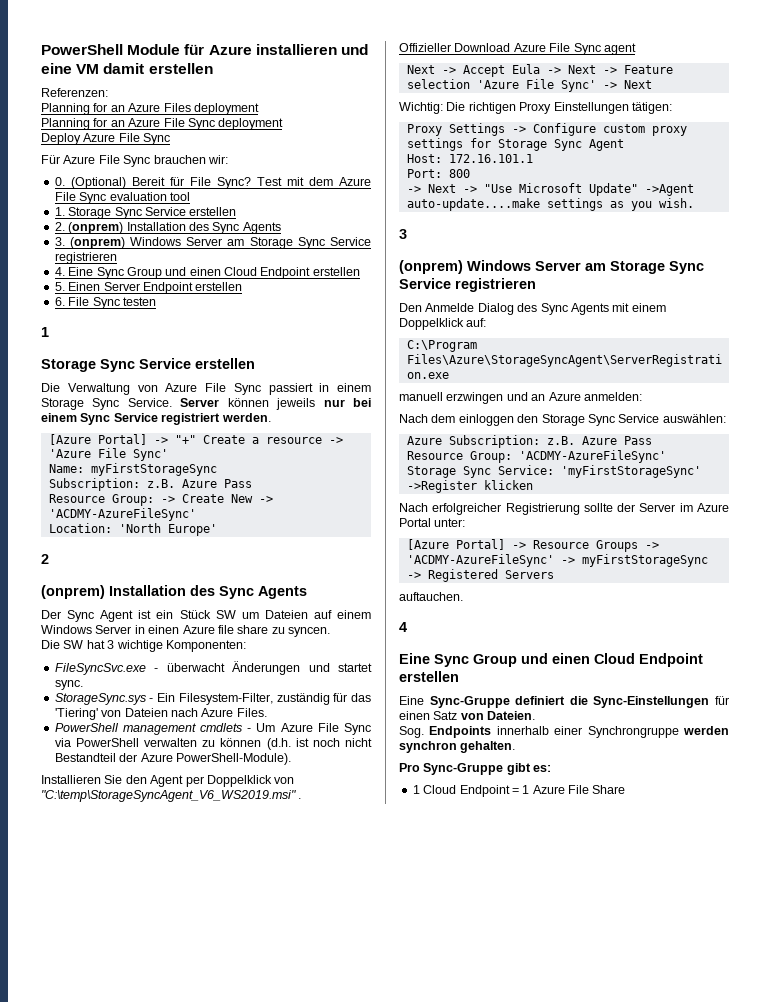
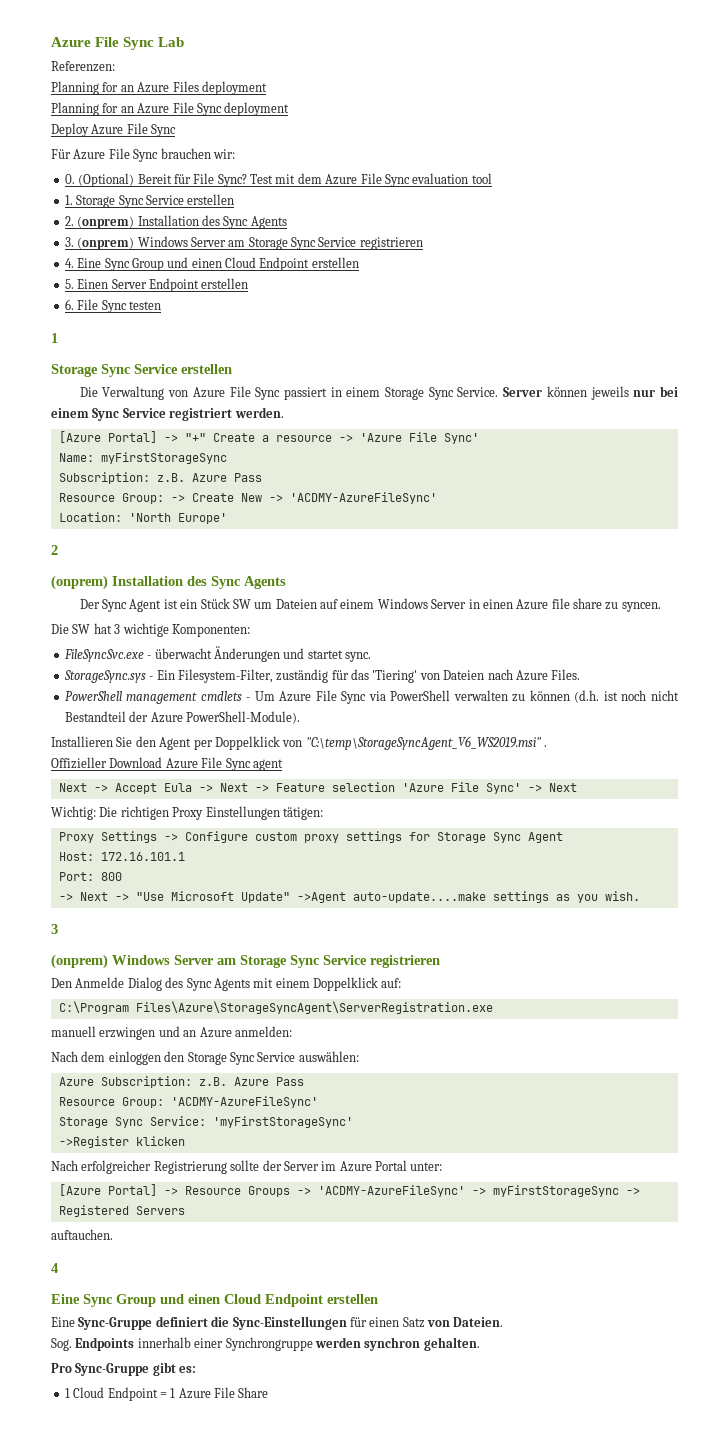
[41,44,368,55] [41,63,213,74] PowerShell Module für Azure installieren und eine VM damit erstellen -> [51,37,185,50] Azure File Sync Lab

